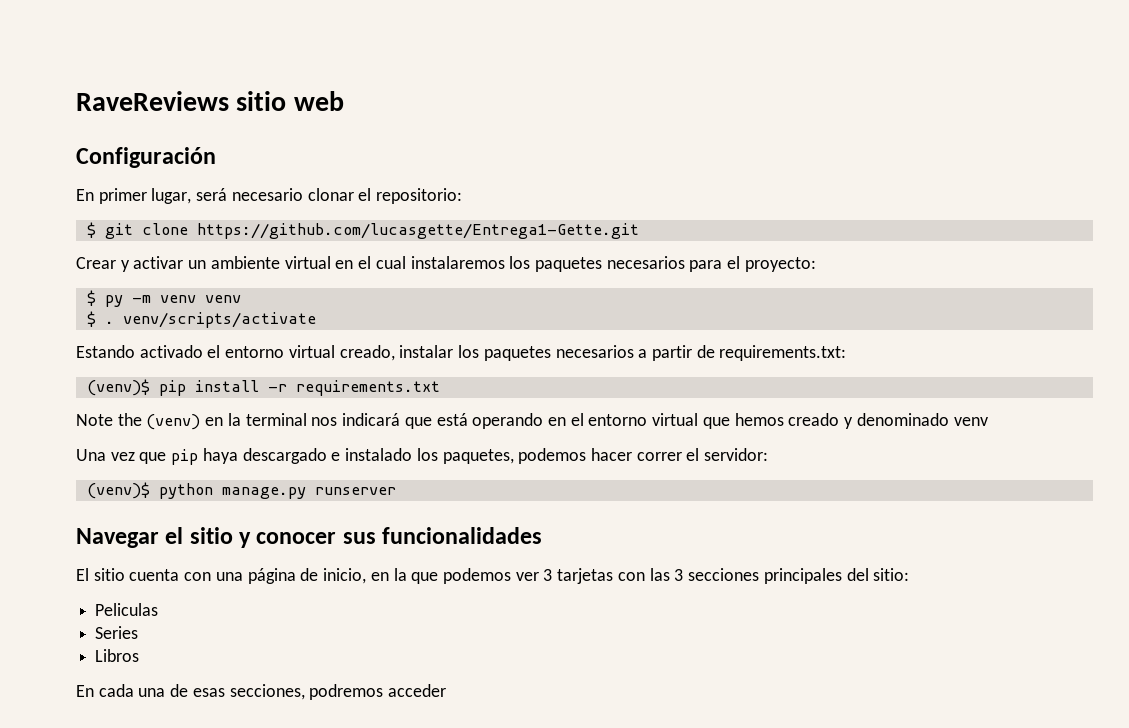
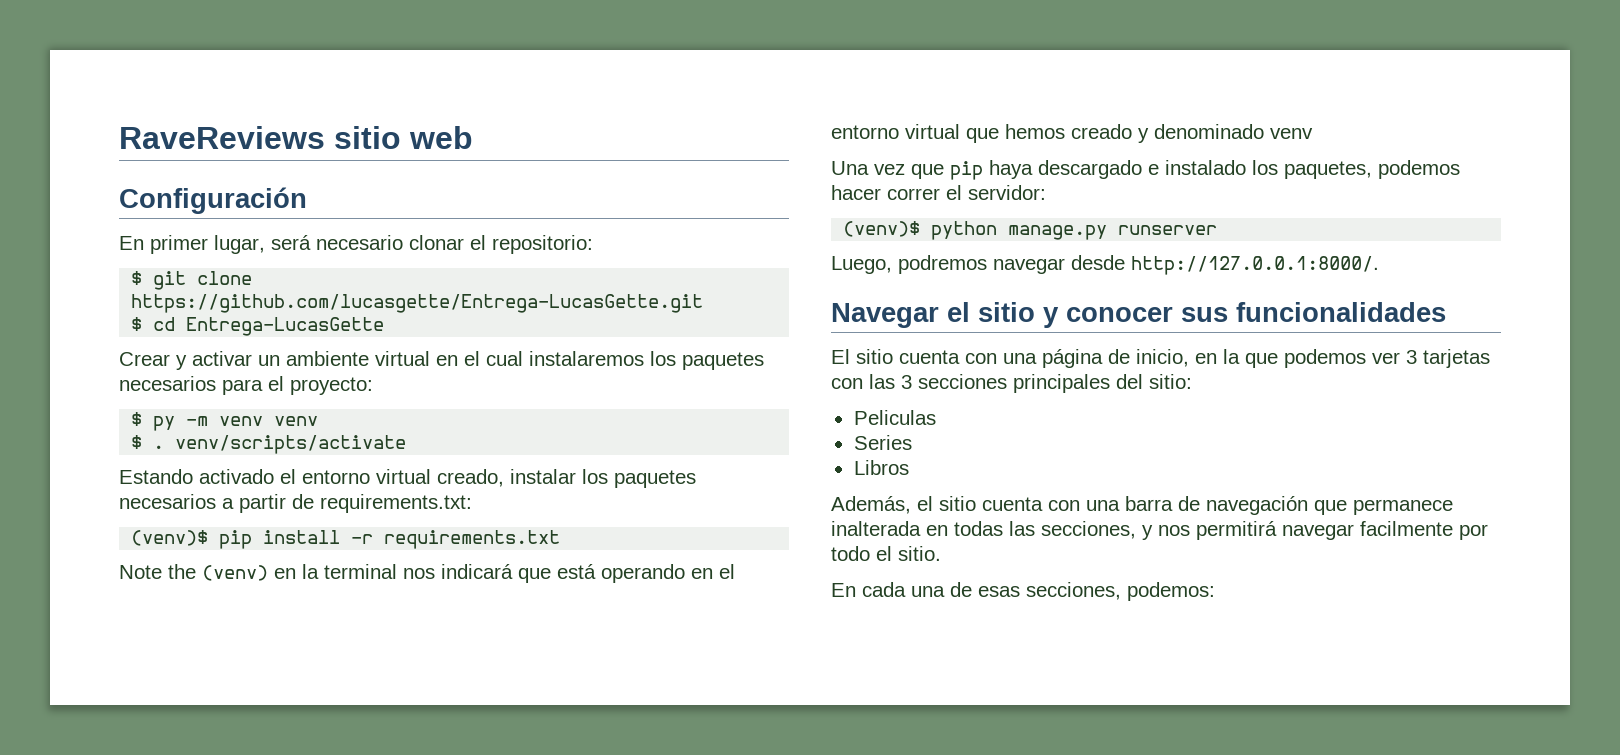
[196,223,639,239] https://github.com/lucasgette/Entrega1-Gette.git -> [131,294,704,313] [131,317,385,336] https://github.com/lucasgette/Entrega-LucasGette.git // $ cd Entrega-LucasGette
(396, 491) none -> [831,255,1379,275] // Luego, podremos navegar desde http://127.0.0.1:8000/.
(140, 655) none -> [831,496,1453,515] [831,521,1488,540] [831,546,941,561] // Además, el sitio cuenta con una barra de navegación que permanece inalterada en todas las secciones, y nos permitirá navegar facilmente por todo el sitio.
[309,684,447,700] podremos acceder -> [1127,582,1215,601] podemos:

